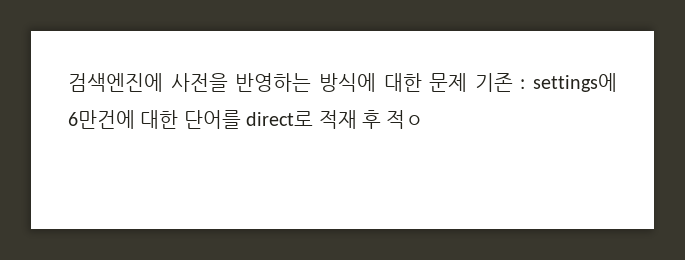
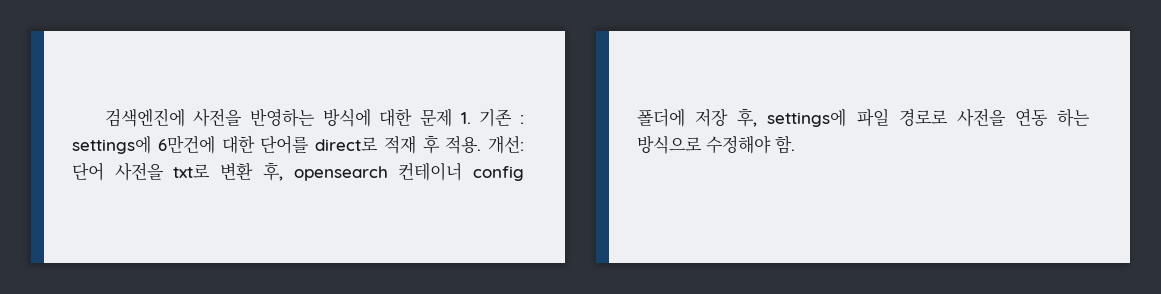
(468, 82) none -> [460,112,471,124] 1.
[386,110,425,129] 적ㅇ -> [445,135,524,154] [72,162,524,181] [637,108,1090,127] [637,135,795,154] 적용. 개선: 단어 사전을 txt로 변환 후, opensearch 컨테이너 config 폴더에 저장 후, settings에 파일 경로로 사전을 연동 하는 방식으로 수정해야 함.

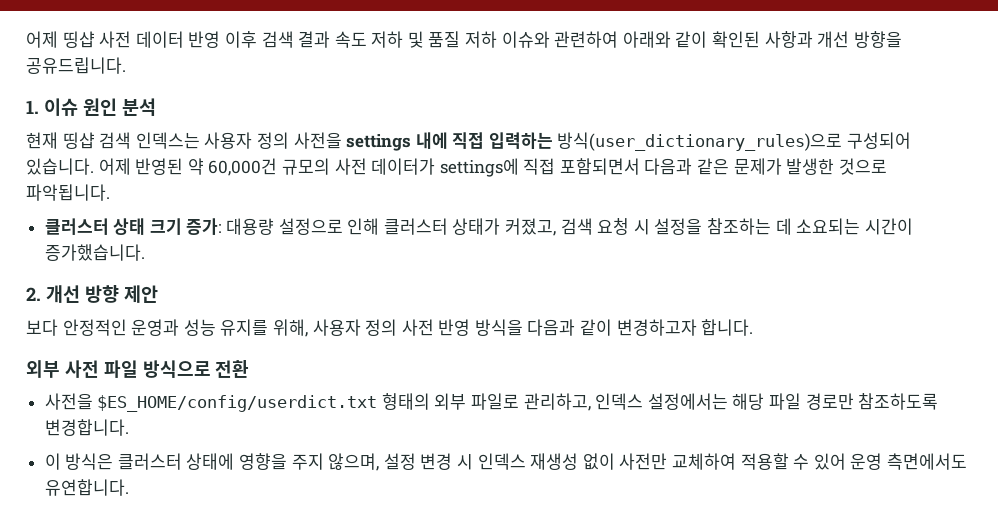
[104,108,524,127] [72,135,524,154] [72,162,524,181] [637,108,1090,127] [637,135,795,154] 검색엔진에 사전을 반영하는 방식에 대한 문제 1. 기존 : settings에 6만건에 대한 단어를 direct로 적재 후 적용. 개선: 단어 사전을 txt로 변환 후, opensearch 컨테이너 config 폴더에 저장 후, settings에 파일 경로로 사전을 연동 하는 방식으로 수정해야 함. -> [26,31,902,48] [26,57,126,74] [26,98,156,116] [26,132,912,151] [26,158,887,177] [26,184,110,201] [44,218,913,236] [44,244,145,261] [26,285,158,303] [26,319,754,337] [26,360,250,378] [44,393,939,412] [44,419,129,436] [44,453,967,471] [44,479,129,496] 어제 띵샵 사전 데이터 반영 이후 검색 결과 속도 저하 및 품질 저하 이슈와 관련하여 아래와 같이 확인된 사항과 개선 방향을 공유드립니다. // 1. 이슈 원인 분석 // 현재 띵샵 검색 인덱스는 사용자 정의 사전을 settings 내에 직접 입력하는 방식(user_dictionary_rules)으로 구성되어 있습니다. 어제 반영된 약 60,000건 규모의 사전 데이터가 settings에 직접 포함되면서 다음과 같은 문제가 발생한 것으로 파악됩니다. // 클러스터 상태 크기 증가: 대용량 설정으로 인해 클러스터 상태가 커졌고, 검색 요청 시 설정을 참조하는 데 소요되는 시간이 증가했습니다. // 2. 개선 방향 제안 // 보다 안정적인 운영과 성능 유지를 위해, 사용자 정의 사전 반영 방식을 다음과 같이 변경하고자 합니다. // 외부 사전 파일 방식으로 전환 // 사전을 $ES_HOME/config/userdict.txt 형태의 외부 파일로 관리하고, 인덱스 설정에서는 해당 파일 경로만 참조하도록 변경합니다. // 이 방식은 클러스터 상태에 영향을 주지 않으며, 설정 변경 시 인덱스 재생성 없이 사전만 교체하여 적용할 수 있어 운영 측면에서도 유연합니다.

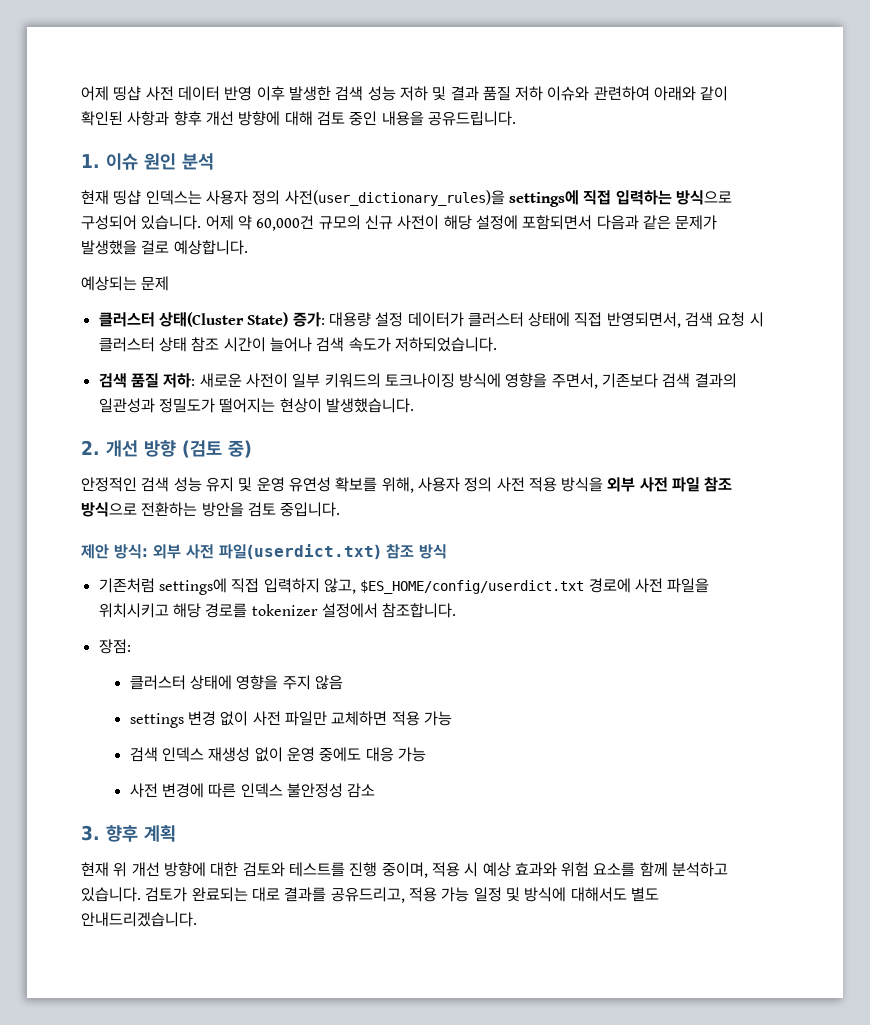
[261,31,367,48] 검색 결과 속도 -> [288,86,396,101] 발생한 검색 성능
(424, 39) none -> [450,86,479,101] 결과
[817,31,902,48] 개선 방향을 -> [173,111,424,126] 향후 개선 방향에 대해 검토 중인 내용을
[99,132,132,149] 검색 -> (142, 197) none
[293,132,448,151] 사전을 settings 내에 -> [284,190,579,207] 사전(user_dictionary_rules)을 settings에
[557,132,843,151] 방식(user_dictionary_rules)으로 -> [675,190,732,205] 방식으로
[135,158,184,175] 반영된 -> (234, 222) none
[334,158,887,177] [26,184,110,201] [44,218,913,236] [44,244,145,261] [26,285,158,303] [26,319,754,337] [26,360,250,378] [44,393,939,412] [44,419,129,436] [44,453,967,471] [44,479,129,496] 사전 데이터가 settings에 직접 포함되면서 다음과 같은 문제가 발생한 것으로 파악됩니다. // 클러스터 상태 크기 증가: 대용량 설정으로 인해 클러스터 상태가 커졌고, 검색 요청 시 설정을 참조하는 데 소요되는 시간이 증가했습니다. // 2. 개선 방향 제안 // 보다 안정적인 운영과 성능 유지를 위해, 사용자 정의 사전 반영 방식을 다음과 같이 변경하고자 합니다. // 외부 사전 파일 방식으로 전환 // 사전을 $ES_HOME/config/userdict.txt 형태의 외부 파일로 관리하고, 인덱스 설정에서는 해당 파일 경로만 참조하도록 변경합니다. // 이 방식은 클러스터 상태에 영향을 주지 않으며, 설정 변경 시 인덱스 재생성 없이 사전만 교체하여 적용할 수 있어 운영 측면에서도 유연합니다. -> [364,215,718,230] [81,240,248,255] [81,276,170,291] [98,312,764,328] [98,337,497,352] [98,373,737,389] [98,398,414,413] [81,440,252,458] [81,477,733,493] [81,502,341,517] [81,544,447,560] [98,578,710,595] [98,603,457,618] [98,639,131,654] [129,675,343,690] [129,711,452,728] [129,747,426,762] [129,783,376,798] [81,825,176,842] [81,862,729,878] [81,887,659,903] [81,912,197,927] 신규 사전이 해당 설정에 포함되면서 다음과 같은 문제가 발생했을 걸로 예상합니다. // 예상되는 문제 // 클러스터 상태(Cluster State) 증가: 대용량 설정 데이터가 클러스터 상태에 직접 반영되면서, 검색 요청 시 클러스터 상태 참조 시간이 늘어나 검색 속도가 저하되었습니다. // 검색 품질 저하: 새로운 사전이 일부 키워드의 토크나이징 방식에 영향을 주면서, 기존보다 검색 결과의 일관성과 정밀도가 떨어지는 현상이 발생했습니다. // 2. 개선 방향 (검토 중) // 안정적인 검색 성능 유지 및 운영 유연성 확보를 위해, 사용자 정의 사전 적용 방식을 외부 사전 파일 참조 방식으로 전환하는 방안을 검토 중입니다. // 제안 방식: 외부 사전 파일(userdict.txt) 참조 방식 // 기존처럼 settings에 직접 입력하지 않고, $ES_HOME/config/userdict.txt 경로에 사전 파일을 위치시키고 해당 경로를 tokenizer 설정에서 참조합니다. // 장점: // 클러스터 상태에 영향을 주지 않음 // settings 변경 없이 사전 파일만 교체하면 적용 가능 // 검색 인덱스 재생성 없이 운영 중에도 대응 가능 // 사전 변경에 따른 인덱스 불안정성 감소 // 3. 향후 계획 // 현재 위 개선 방향에 대한 검토와 테스트를 진행 중이며, 적용 시 예상 효과와 위험 요소를 함께 분석하고 있습니다. 검토가 완료되는 대로 결과를 공유드리고, 적용 가능 일정 및 방식에 대해서도 별도 안내드리겠습니다.

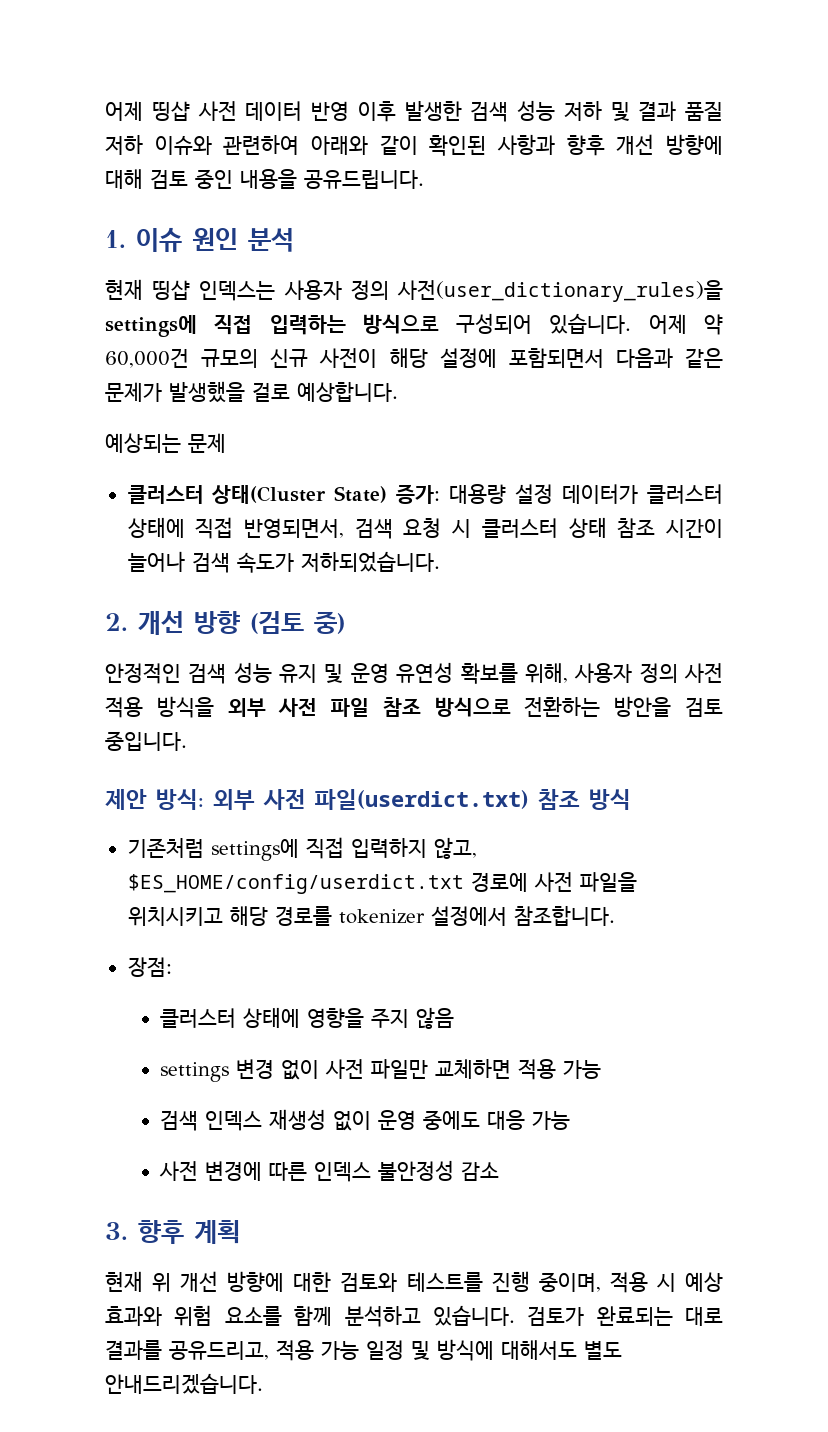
[98,373,737,389] [98,398,414,413] // 검색 품질 저하: 새로운 사전이 일부 키워드의 토크나이징 방식에 영향을 주면서, 기존보다 검색 결과의 일관성과 정밀도가 떨어지는 현상이 발생했습니다. -> (440, 561) none

